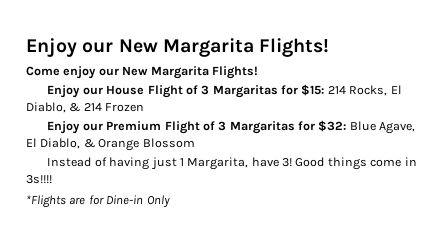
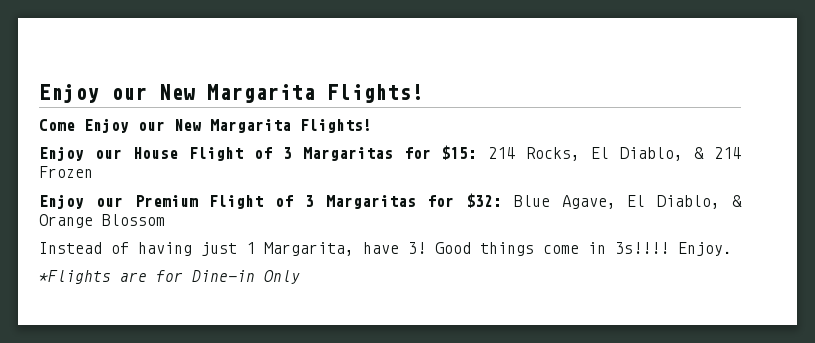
[63,66,97,79] enjoy -> [84,118,129,133] Enjoy
(52, 179) none -> [678,242,732,256] Enjoy.

